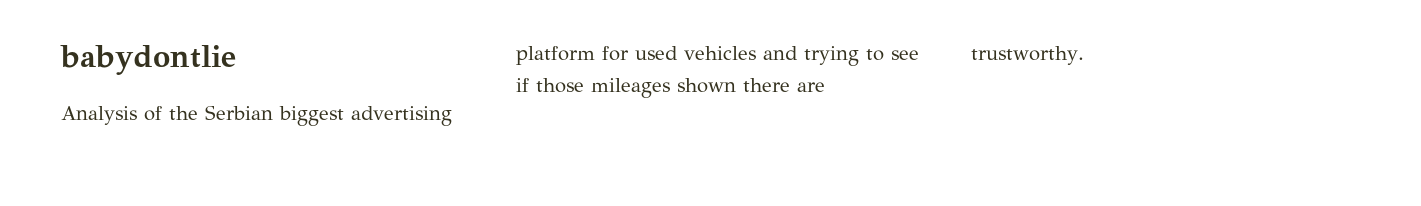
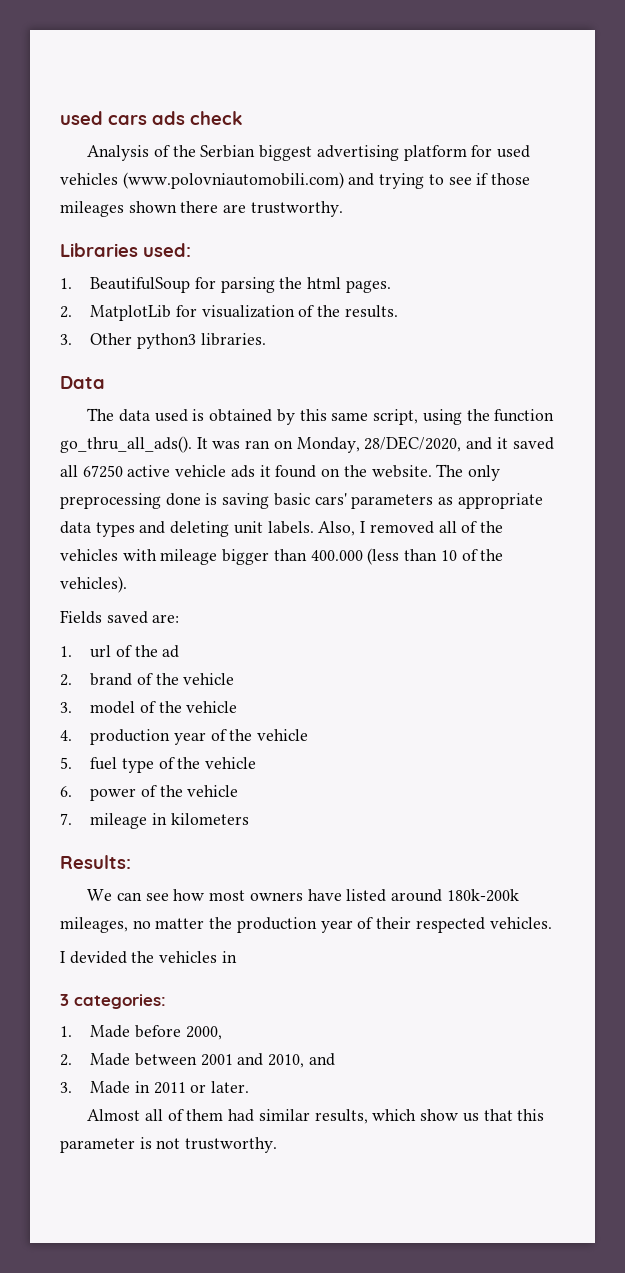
[60,45,236,75] babydontlie -> [60,111,243,125] used cars ads check
(756, 53) none -> [122,172,344,189] (www.polovniautomobili.com)
(1084, 55) none -> [60,243,191,257] [60,277,391,293] [60,305,398,321] [60,333,266,349] [60,376,105,389] [87,408,555,425] [60,436,554,453] [60,464,500,481] [60,493,543,509] [60,521,503,537] [60,548,504,565] [60,576,127,593] [60,610,180,624] [60,645,180,658] [60,673,235,686] [60,701,238,714] [60,729,309,745] [60,757,257,773] [60,785,239,801] [60,813,249,829] [60,855,131,869] [87,889,519,902] [60,917,552,933] [60,951,237,964] [60,994,166,1009] [60,1025,222,1040] [60,1053,335,1068] [60,1081,250,1094] [87,1109,545,1124] [60,1137,278,1153] // Libraries used: // 1. BeautifulSoup for parsing the html pages. // 2. MatplotLib for visualization of the results. // 3. Other python3 libraries. // Data // The data used is obtained by this same script, using the function go_thru_all_ads(). It was ran on Monday, 28/DEC/2020, and it saved all 67250 active vehicle ads it found on the website. The only preprocessing done is saving basic cars' parameters as appropriate data types and deleting unit labels. Also, I removed all of the vehicles with mileage bigger than 400.000 (less than 10 of the vehicles). // Fields saved are: // 1. url of the ad // 2. brand of the vehicle // 3. model of the vehicle // 4. production year of the vehicle // 5. fuel type of the vehicle // 6. power of the vehicle // 7. mileage in kilometers // Results: // We can see how most owners have listed around 180k-200k mileages, no matter the production year of their respected vehicles. // I devided the vehicles in // 3 categories: // 1. Made before 2000, // 2. Made between 2001 and 2010, and // 3. Made in 2011 or later. // Almost all of them had similar results, which show us that this parameter is not trustworthy.

